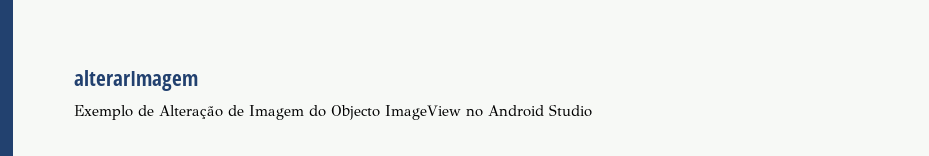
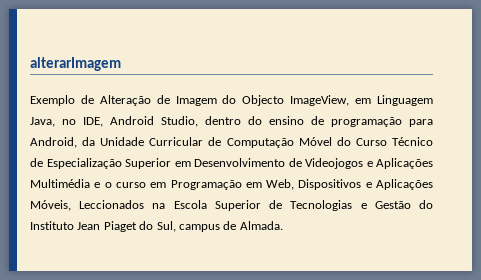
[385,104,592,120] ImageView no Android Studio -> [290,95,434,106] [30,116,433,127] [30,137,433,148] [30,158,433,169] [30,179,434,190] [30,200,434,211] [30,221,283,232] ImageView, em Linguagem Java, no IDE, Android Studio, dentro do ensino de programação para Android, da Unidade Curricular de Computação Móvel do Curso Técnico de Especialização Superior em Desenvolvimento de Videojogos e Aplicações Multimédia e o curso em Programação em Web, Dispositivos e Aplicações Móveis, Leccionados na Escola Superior de Tecnologias e Gestão do Instituto Jean Piaget do Sul, campus de Almada.

